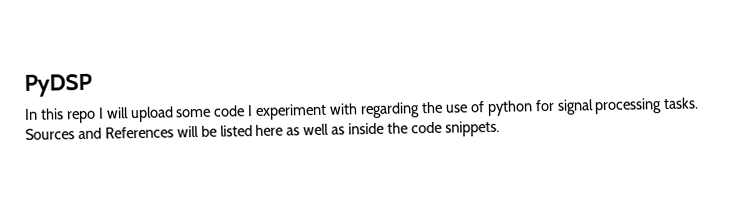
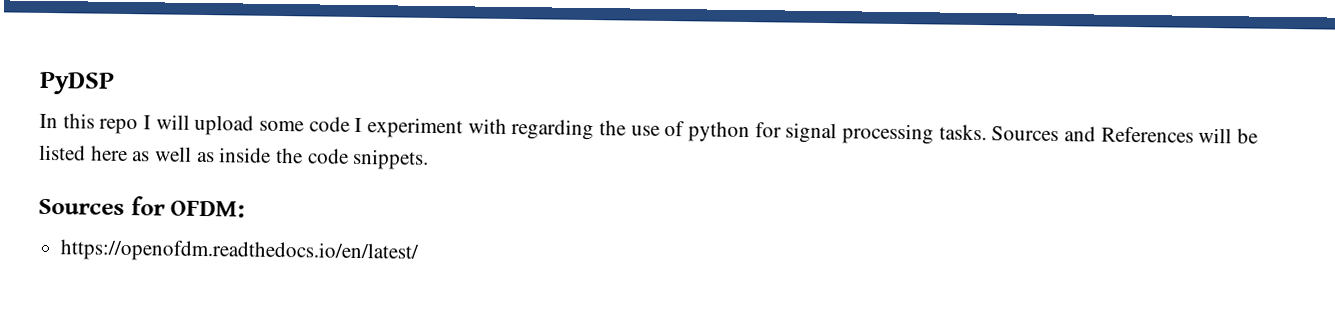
(500, 128) none -> [38,196,246,218] [60,239,421,264] // Sources for OFDM: // https://openofdm.readthedocs.io/en/latest/

